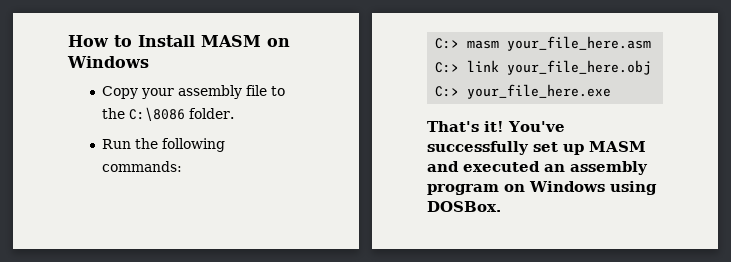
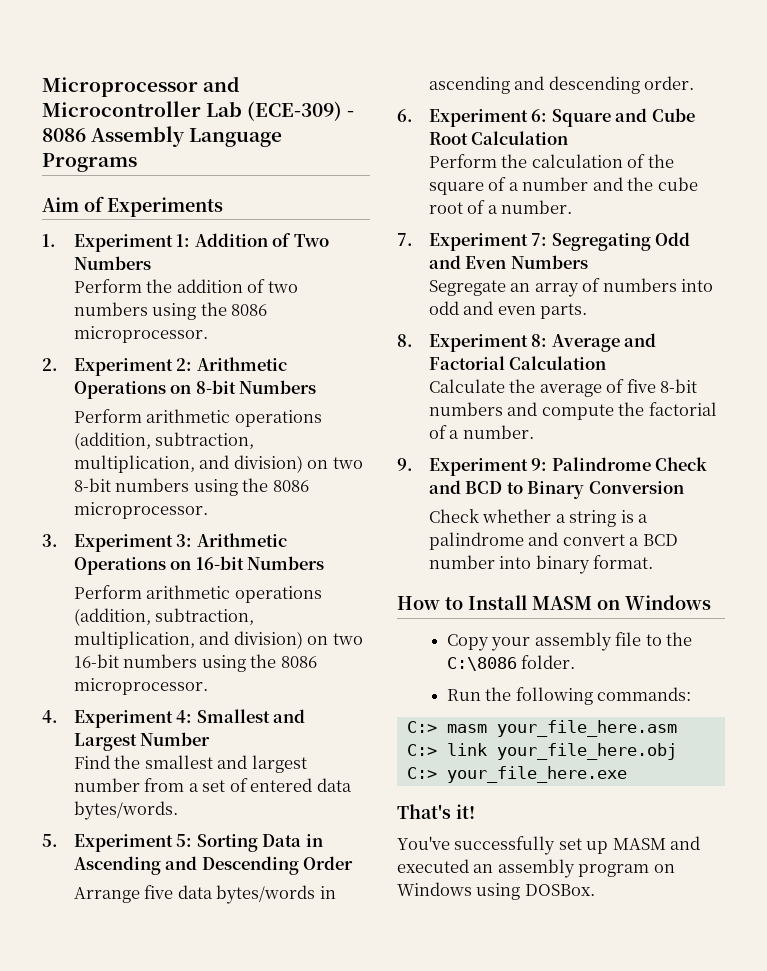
(68, 41) none -> [42,76,241,97] [42,101,355,121] [42,126,283,147] [42,153,137,172] [42,196,223,217] [42,233,329,252] [73,256,151,270] [73,279,298,293] [73,302,268,320] [73,326,208,343] [42,357,287,376] [73,380,317,399] [73,409,322,427] [73,432,255,450] [73,455,363,473] [73,478,309,496] [73,502,208,519] [42,533,287,552] [73,556,325,575] [73,585,322,603] [73,608,255,626] [73,631,363,649] [73,654,317,672] [73,678,208,695] [42,709,306,728] [73,732,211,751] [73,755,307,773] [73,778,352,792] [73,801,178,820] [42,834,323,852] [73,856,354,875] [73,885,336,904] [428,76,695,94] [397,108,695,127] [428,131,569,145] [428,154,674,168] [428,177,698,195] [428,200,573,214] [397,232,691,251] [428,255,588,269] [428,278,714,297] [428,301,588,319] [397,333,657,352] [428,356,607,370] [428,379,698,397] [428,402,717,420] [428,425,534,439] [397,457,708,476] [428,480,684,499] [428,509,649,527] [428,532,678,550] [428,555,654,574] Microprocessor and Microcontroller Lab (ECE-309) - 8086 Assembly Language Programs // Aim of Experiments // 1. Experiment 1: Addition of Two Numbers // Perform the addition of two numbers using the 8086 microprocessor. // 2. Experiment 2: Arithmetic Operations on 8-bit Numbers // Perform arithmetic operations (addition, subtraction, multiplication, and division) on two 8-bit numbers using the 8086 microprocessor. // 3. Experiment 3: Arithmetic Operations on 16-bit Numbers // Perform arithmetic operations (addition, subtraction, multiplication, and division) on two 16-bit numbers using the 8086 microprocessor. // 4. Experiment 4: Smallest and Largest Number // Find the smallest and largest number from a set of entered data bytes/words. // 5. Experiment 5: Sorting Data in Ascending and Descending Order // Arrange five data bytes/words in ascending and descending order. // 6. Experiment 6: Square and Cube Root Calculation // Perform the calculation of the square of a number and the cube root of a number. // 7. Experiment 7: Segregating Odd and Even Numbers // Segregate an array of numbers into odd and even parts. // 8. Experiment 8: Average and Factorial Calculation // Calculate the average of five 8-bit numbers and compute the factorial of a number. // 9. Experiment 9: Palindrome Check and BCD to Binary Conversion // Check whether a string is a palindrome and convert a BCD number into binary format. //
(504, 126) none -> (475, 811) //

